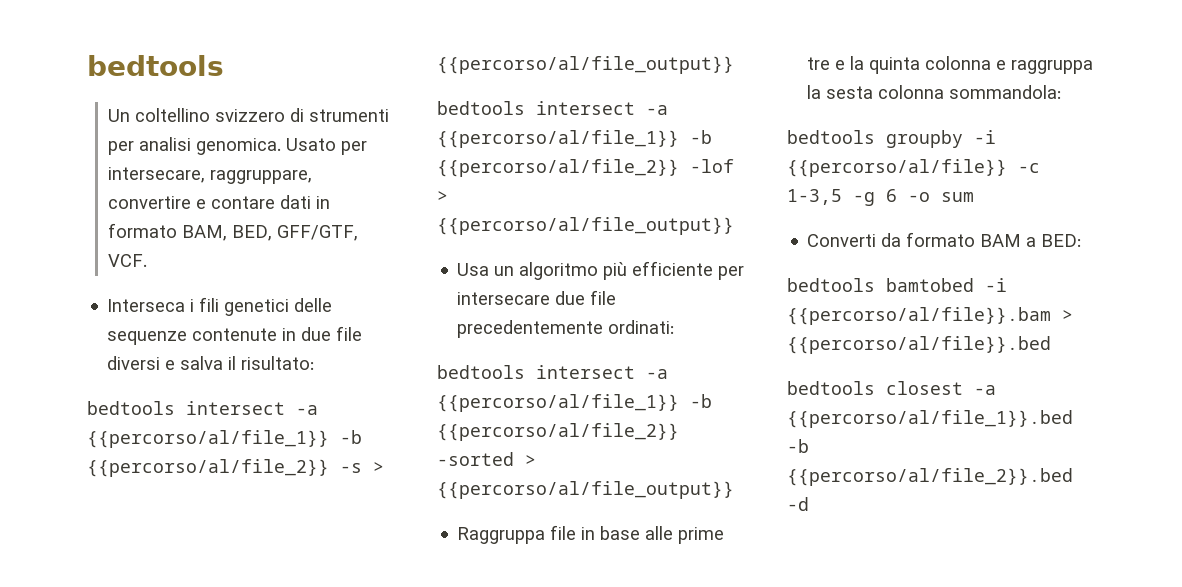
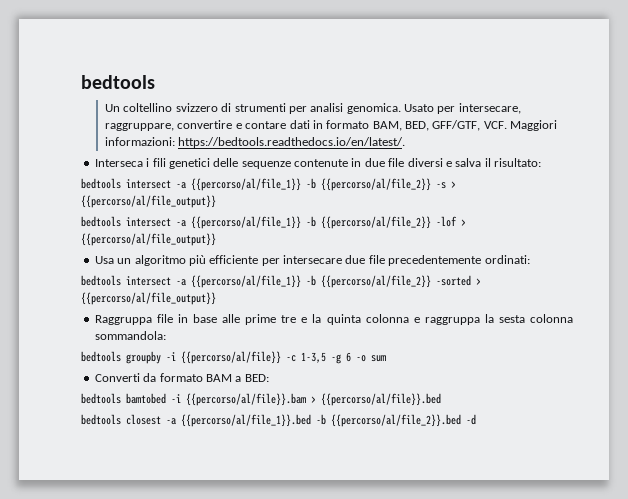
(148, 260) none -> [510,120,558,131] [105,137,406,148] Maggiori informazioni: https://bedtools.readthedocs.io/en/latest/.

